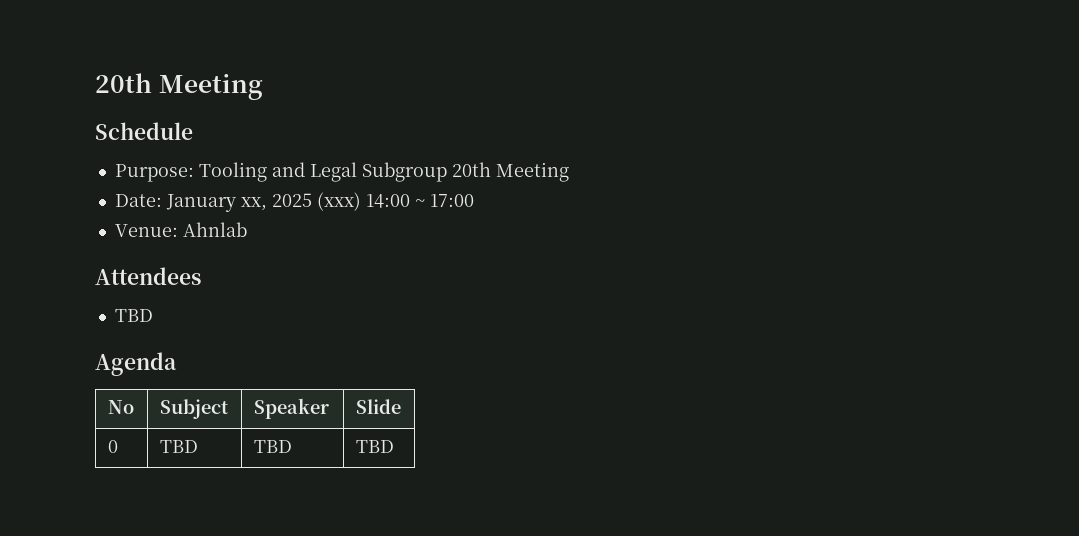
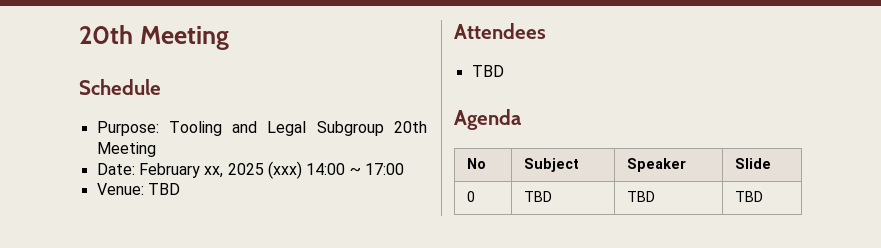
[165,194,236,212] January -> [138,163,200,178] February
[182,222,247,237] Ahnlab -> [147,183,180,195] TBD

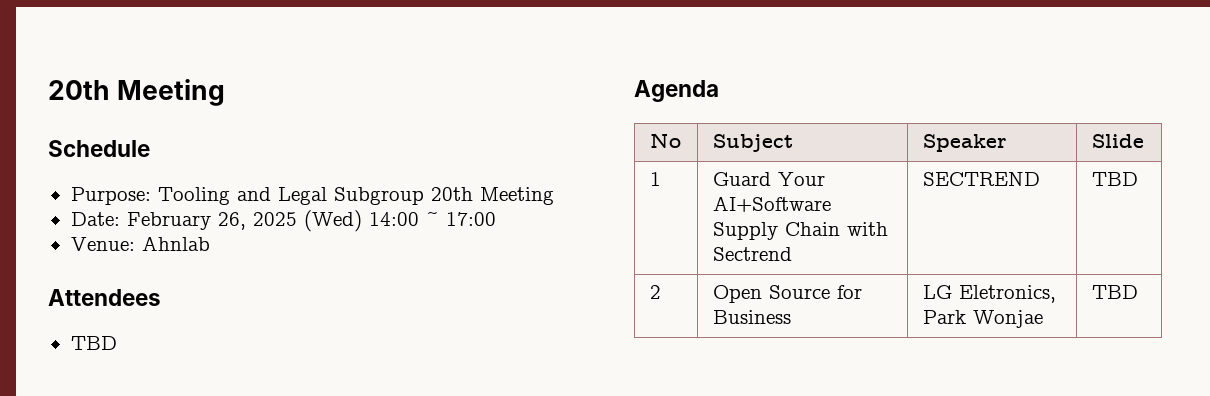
[204,161,302,179] xx, 2025 (xxx) -> [217,210,362,232] 26, 2025 (Wed)
[147,183,180,195] TBD -> [141,236,210,251] Ahnlab
[466,191,475,202] [523,191,552,202] [626,191,655,202] [734,191,763,202] 0 | TBD | TBD | TBD -> [649,172,661,186] [712,172,825,186] [712,196,831,212] [712,222,888,240] [712,247,792,261] [922,172,1040,186] [1091,172,1138,186] [649,285,661,299] [712,285,862,303] [712,310,791,324] [922,285,1056,303] [922,310,1043,328] [1091,285,1138,299] 1 | Guard Your AI+Software Supply Chain with Sectrend | SECTREND | TBD // 2 | Open Source for Business | LG Eletronics, Park Wonjae | TBD

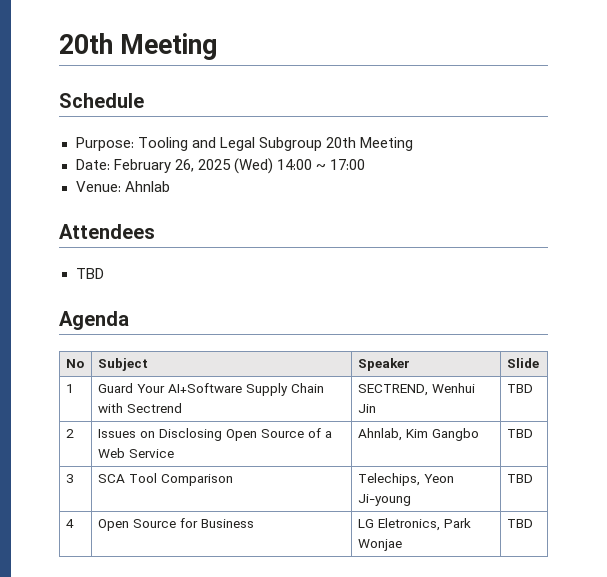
[922,172,1040,186] SECTREND -> [357,383,475,396] [357,404,376,413] SECTREND, Wenhui Jin
(661, 292) none -> [97,428,332,441] [97,448,174,458] [357,428,479,441] [506,429,533,438] [65,474,74,483] [97,473,233,486] [357,473,454,486] [357,494,411,506] [506,474,533,483] [65,519,74,528] | Issues on Disclosing Open Source of a Web Service | Ahnlab, Kim Gangbo | TBD // 3 | SCA Tool Comparison | Telechips, Yeon Ji-young | TBD // 4

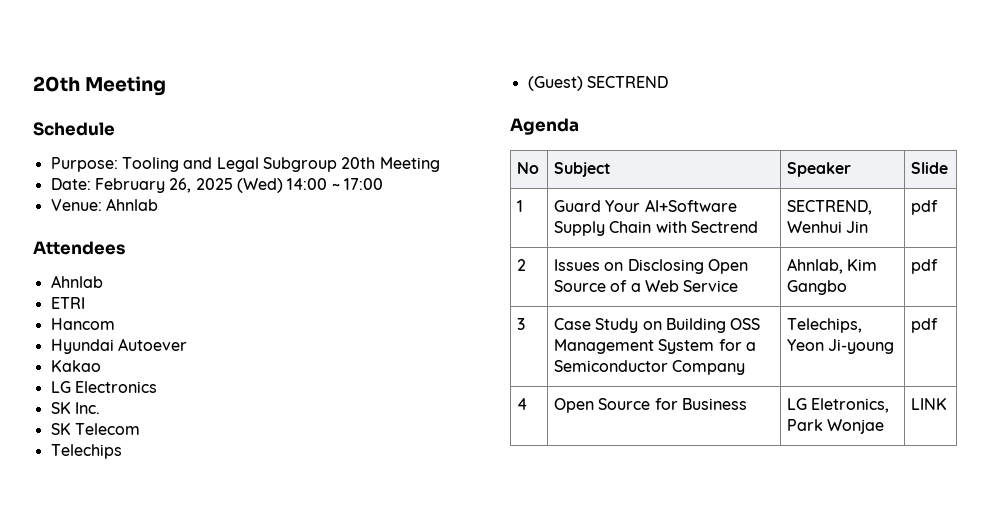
[75,268,104,279] TBD -> [50,275,103,288] [50,297,85,309] [50,318,115,330] [50,338,187,354] [50,360,101,372] [50,381,157,393] [50,402,100,414] [50,423,140,435] [50,444,122,459] [527,76,668,91] Ahnlab // ETRI // Hancom // Hyundai Autoever // Kakao // LG Electronics // SK Inc. // SK Telecom // Telechips // (Guest) SECTREND
[506,384,533,393] TBD -> [911,200,939,215] pdf
[506,429,533,438] TBD -> [911,259,939,274] pdf
[97,473,233,486] SCA Tool Comparison -> [554,318,761,333] [554,339,757,354] [554,360,746,375] Case Study on Building OSS Management System for a Semiconductor Company
[506,474,533,483] TBD -> [911,318,939,333] pdf
[506,519,533,528] TBD -> [911,398,948,410] LINK

